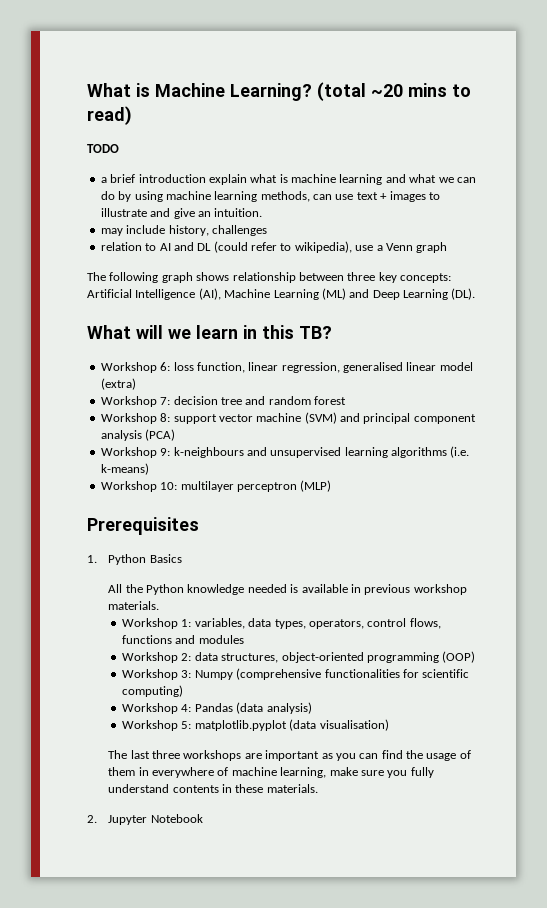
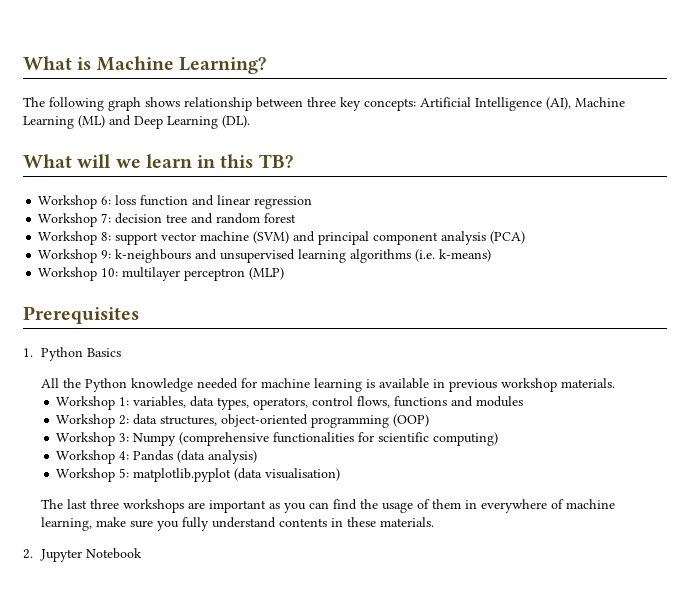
[317,82,471,101] [87,106,132,125] [87,144,119,153] [100,174,476,185] [100,191,440,202] [100,208,263,219] [100,225,267,236] [100,241,448,253] (total ~20 mins to read) // TODO // a brief introduction explain what is machine learning and what we can do by using machine learning methods, can use text + images to illustrate and give an intuition. // may include history, challenges // relation to AI and DL (could refer to wikipedia), use a Venn graph -> (266, 65) none
[196,362,473,373] [100,378,136,390] function, linear regression, generalised linear model (extra) -> [140,195,313,209] function and linear regression
(287, 588) none -> [240,378,362,392] for machine learning

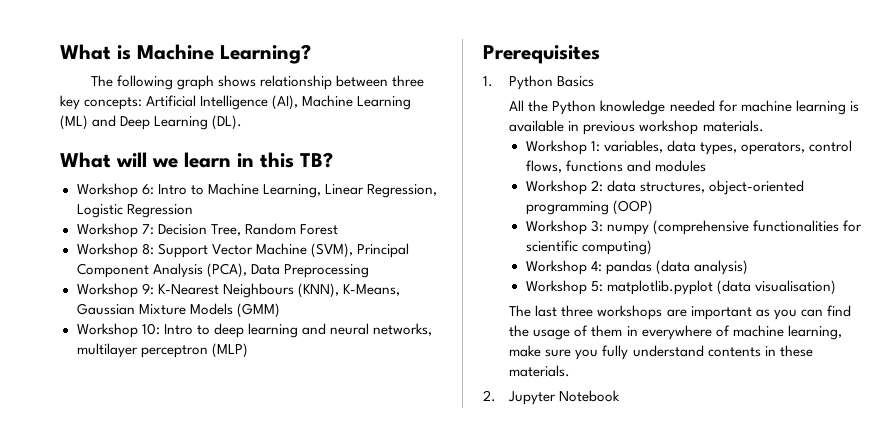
[115,195,313,209] [38,213,297,227] [38,231,526,245] [38,249,492,263] [38,267,119,281] loss function and linear regression // Workshop 7: decision tree and random forest // Workshop 8: support vector machine (SVM) and principal component analysis (PCA) // Workshop 9: k-neighbours and unsupervised learning algorithms (i.e. k-means) // Workshop 10: -> [157,183,437,198] [76,204,193,218] [76,223,338,238] [76,243,409,258] [76,263,369,278] [76,283,400,298] [76,303,280,318] [76,323,432,338] Intro to Machine Learning, Linear Regression, Logistic Regression // Workshop 7: Decision Tree, Random Forest // Workshop 8: Support Vector Machine (SVM), Principal Component Analysis (PCA), Data Preprocessing // Workshop 9: K-Nearest Neighbours (KNN), K-Means, Gaussian Mixture Models (GMM) // Workshop 10: Intro to deep learning and neural networks,
[133,433,177,446] Numpy -> [606,224,649,235] numpy
[133,450,174,461] Pandas -> [605,260,652,275] pandas

